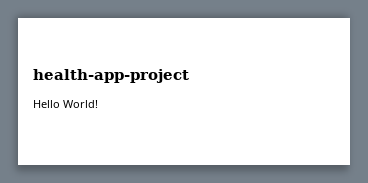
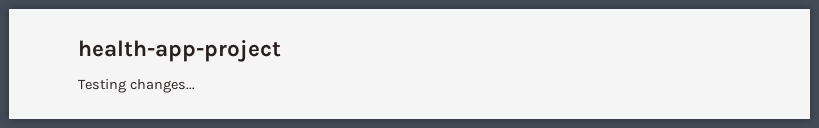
[33,100,98,108] Hello World! -> [78,79,195,93] Testing changes...

